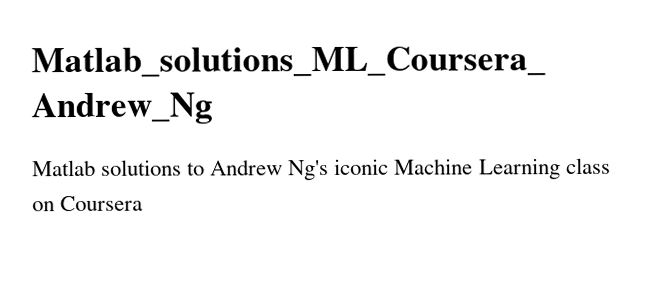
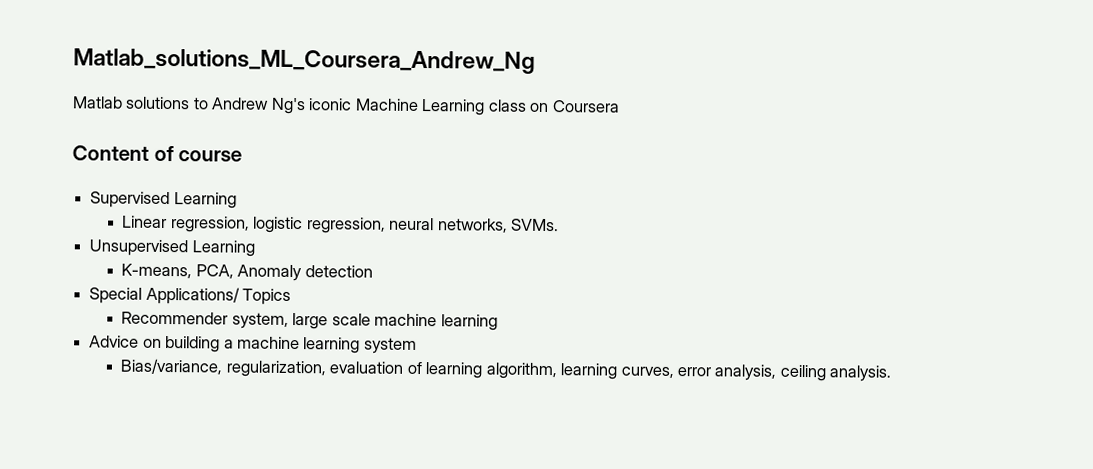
(144, 203) none -> [72,145,243,162] [90,191,237,209] [122,215,560,234] [89,239,255,257] [121,263,373,282] [89,286,292,305] [121,311,498,331] [89,335,417,354] [120,358,892,382] // Content of course // Supervised Learning // Linear regression, logistic regression, neural networks, SVMs. // Unsupervised Learning // K-means, PCA, Anomaly detection // Special Applications/ Topics // Recommender system, large scale machine learning // Advice on building a machine learning system // Bias/variance, regularization, evaluation of learning algorithm, learning curves, error analysis, ceiling analysis.

